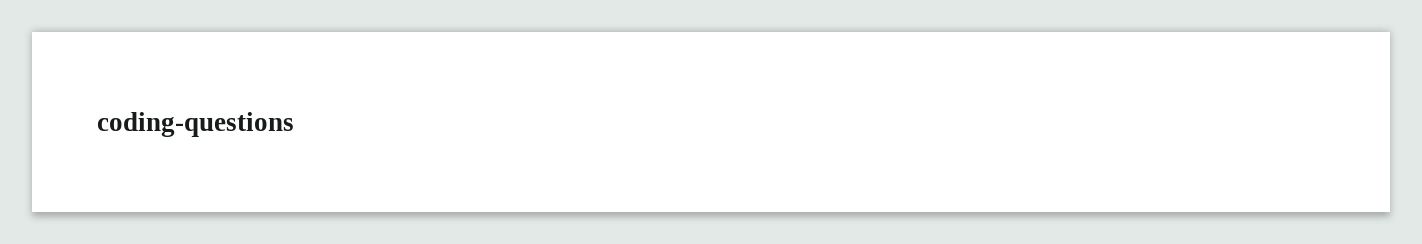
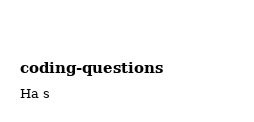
(294, 124) none -> [20,89,50,98] // Ha s

